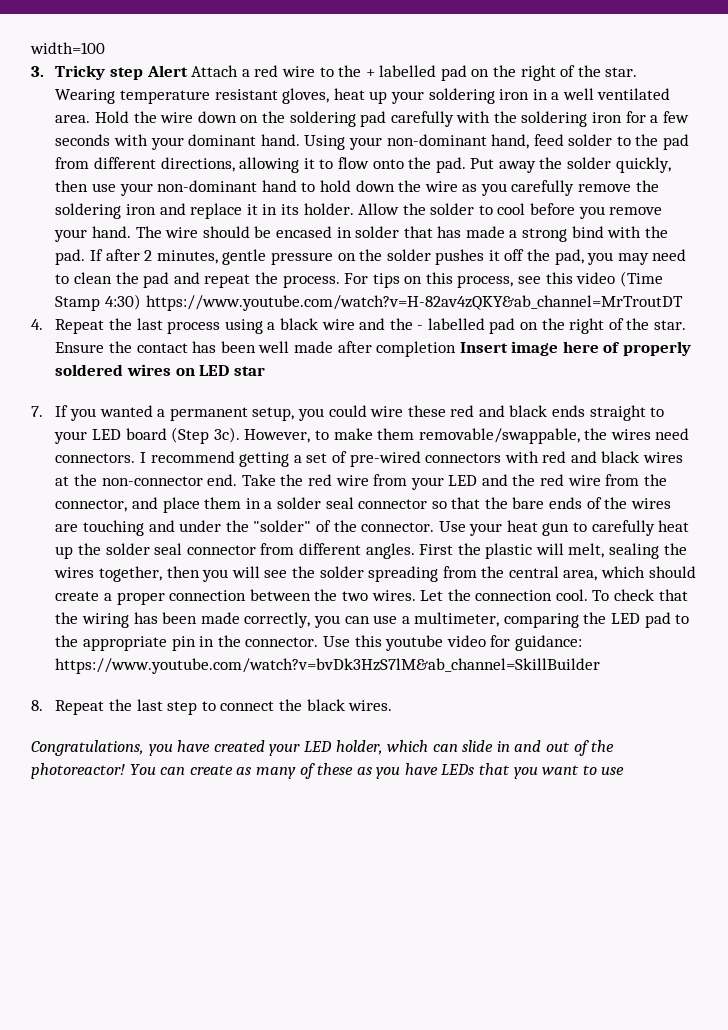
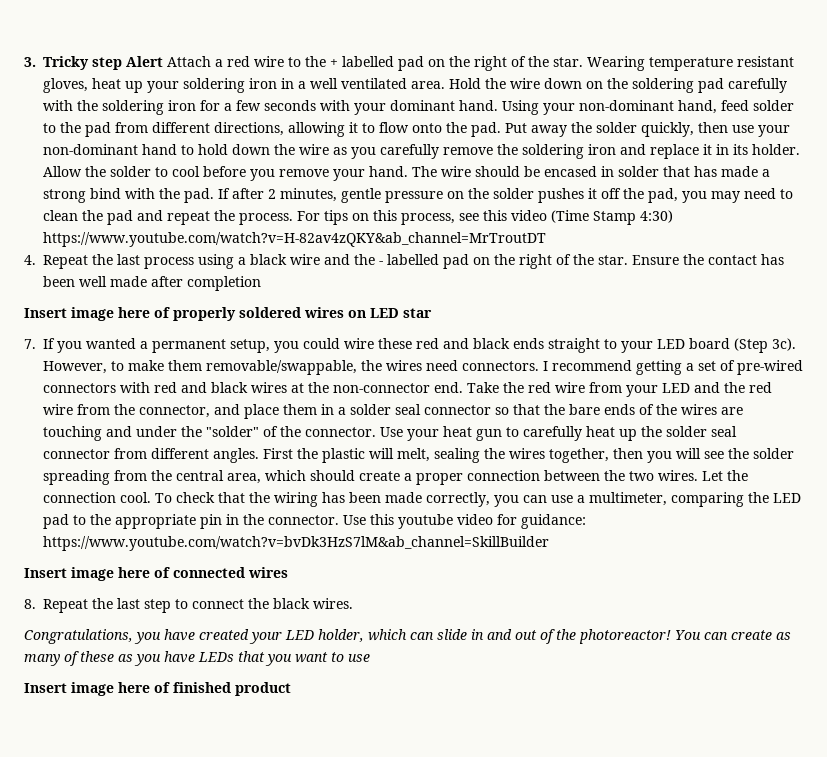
[30,42,105,54] width=100 // -> (24, 62) none
(457, 349) none -> (261, 283) //
(601, 666) none -> [24,567,288,581] // Insert image here of connected wires
(625, 771) none -> [24,682,291,696] // Insert image here of finished product

